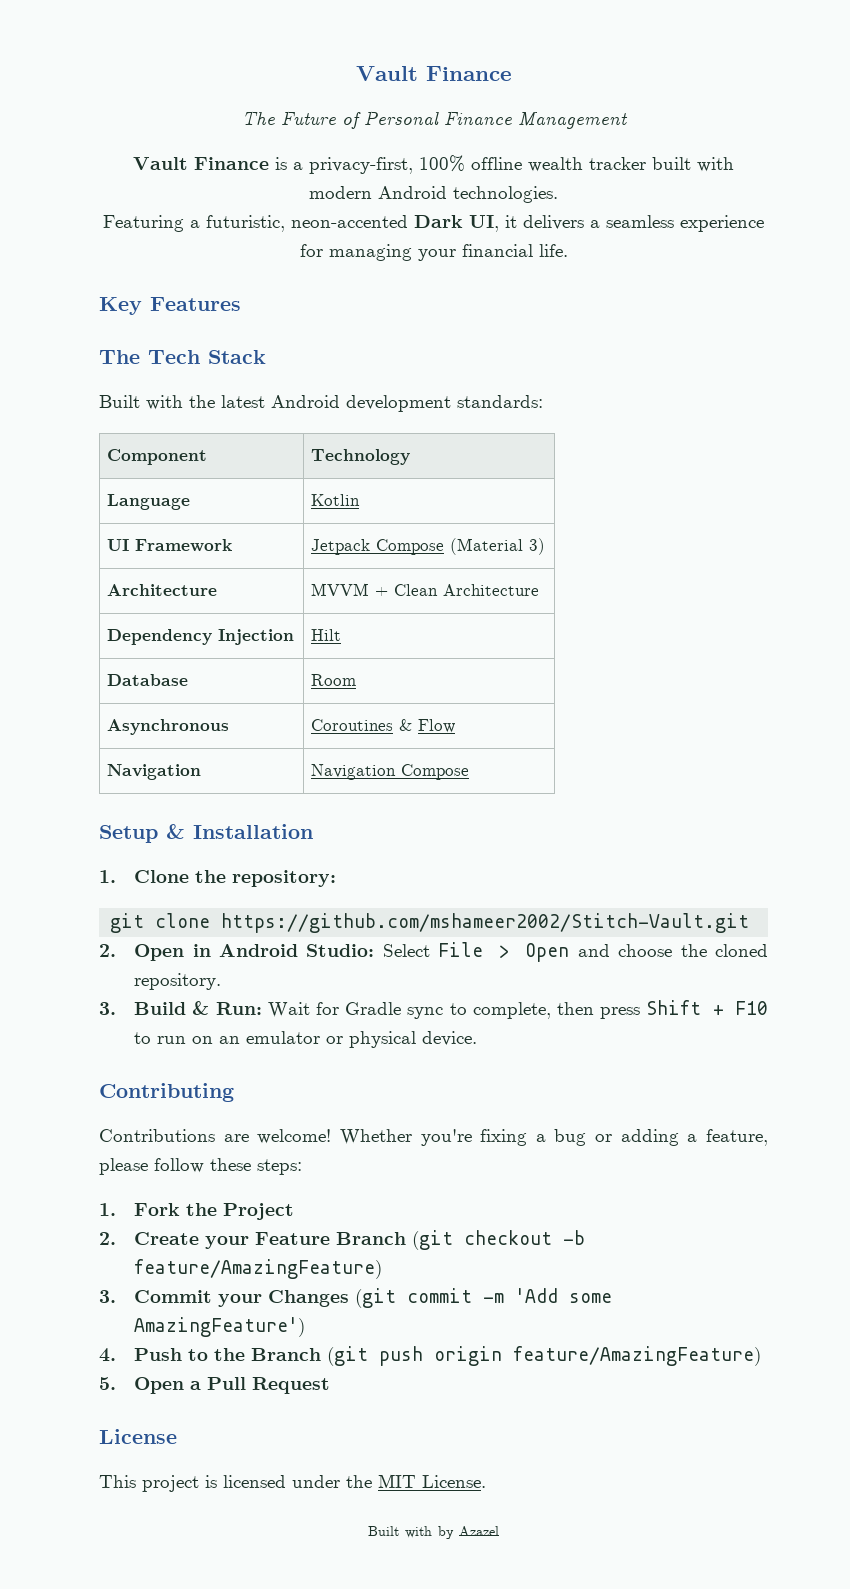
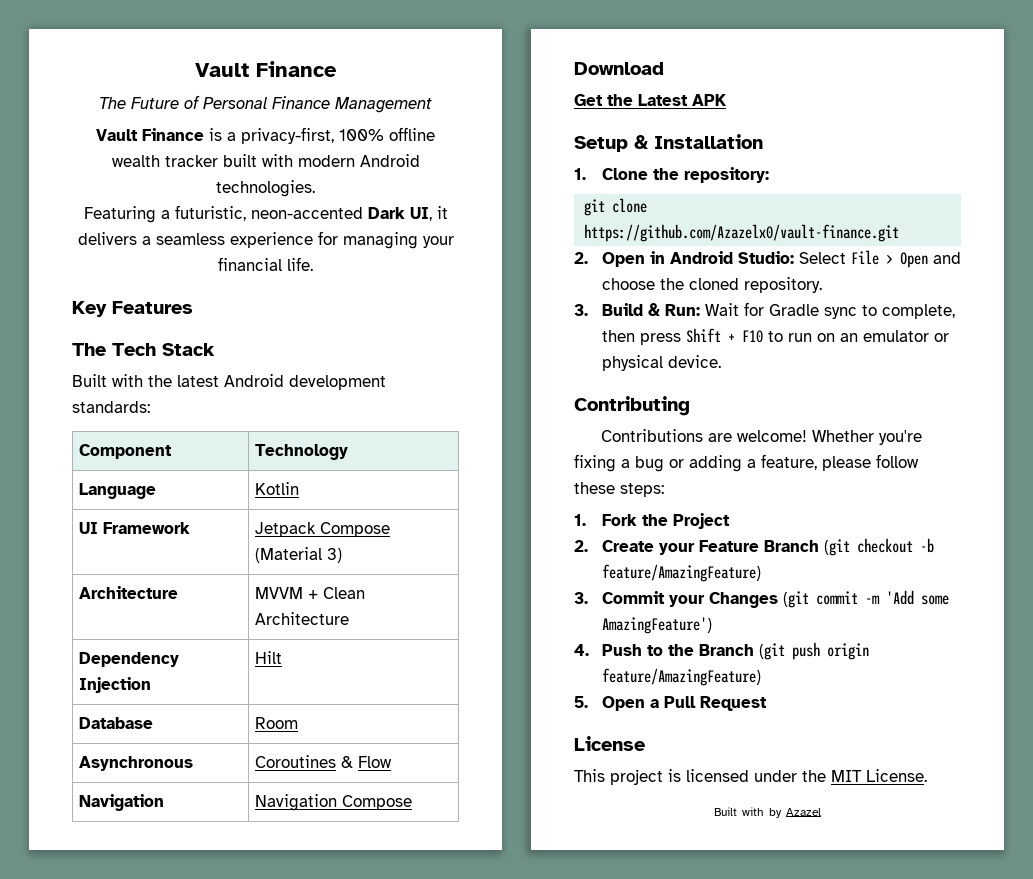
(470, 772) none -> [574,62,664,75] [574,94,727,106] // Download // Get the Latest APK
[221,913,750,933] https://github.com/mshameer2002/Stitch-Vault.git -> [584,224,900,242] https://github.com/Azazelx0/vault-finance.git

